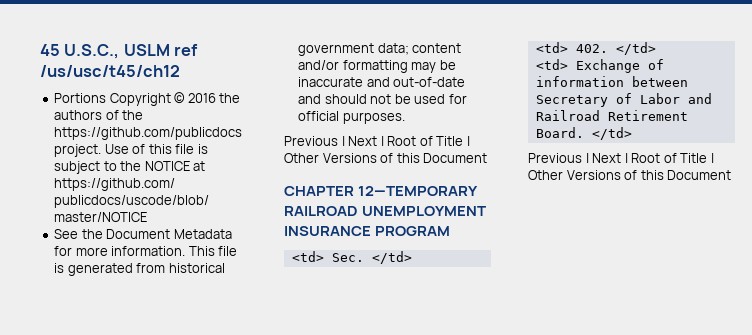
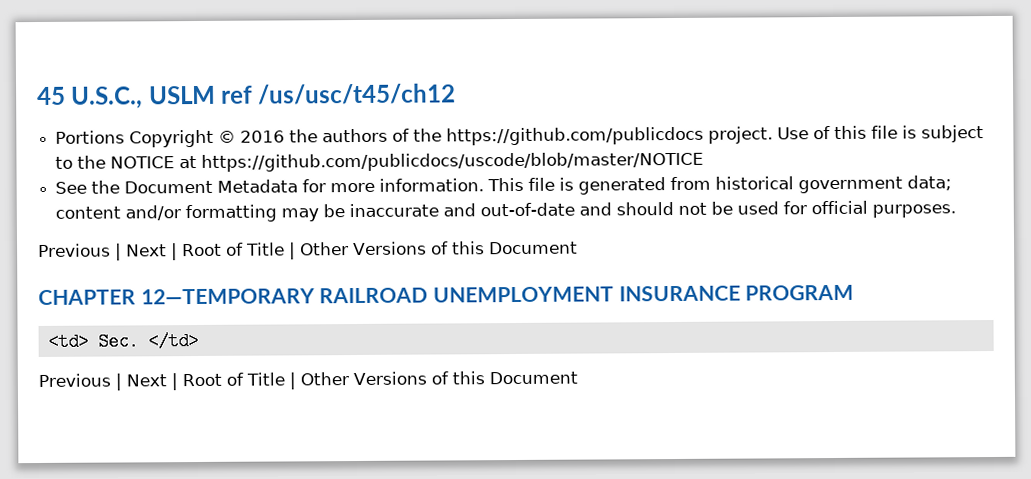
[535,42,656,55] [535,59,664,73] [535,76,688,87] [535,93,712,107] [535,110,688,121] [535,127,632,140] // <td> 402. </td> // <td> Exchange of information between Secretary of Labor and Railroad Retirement Board. </td> -> (199, 341) none

